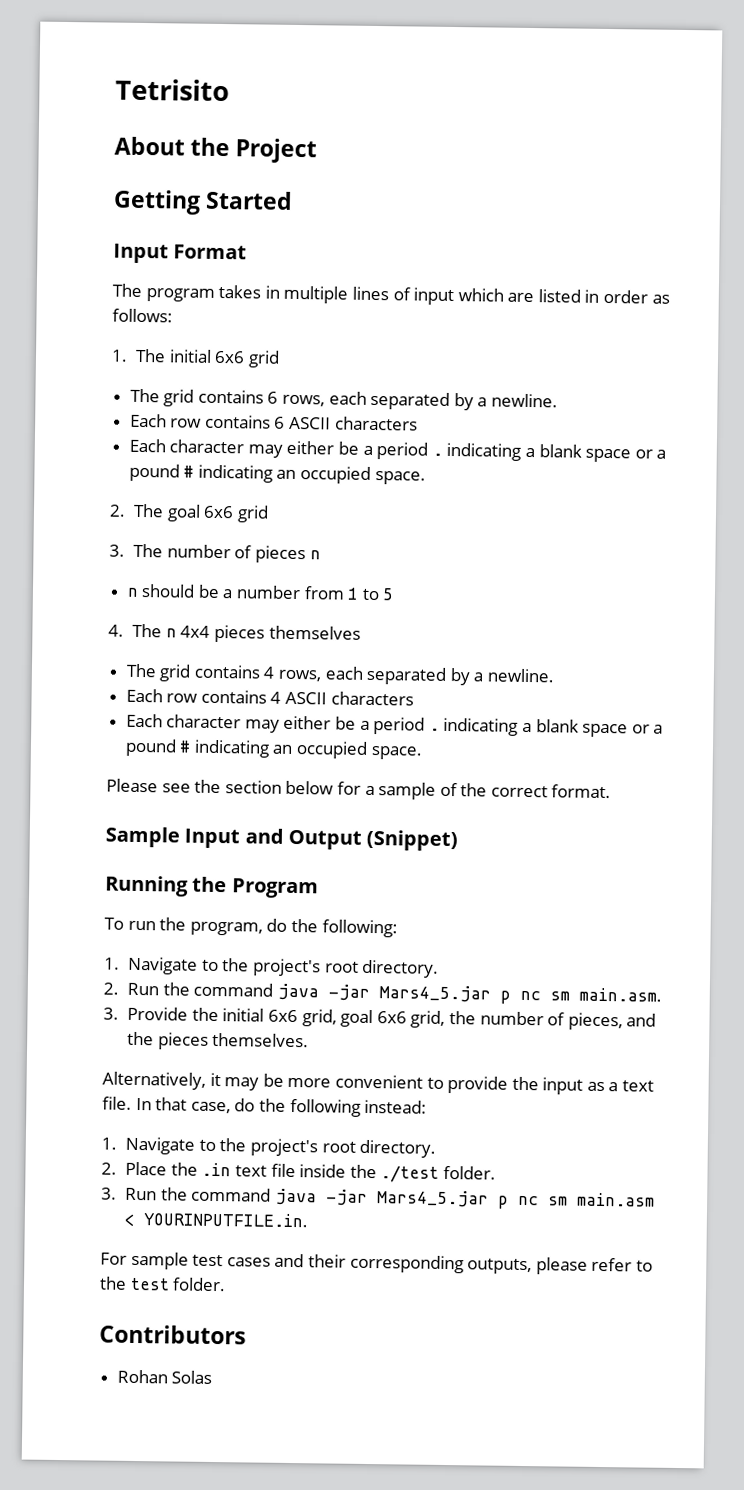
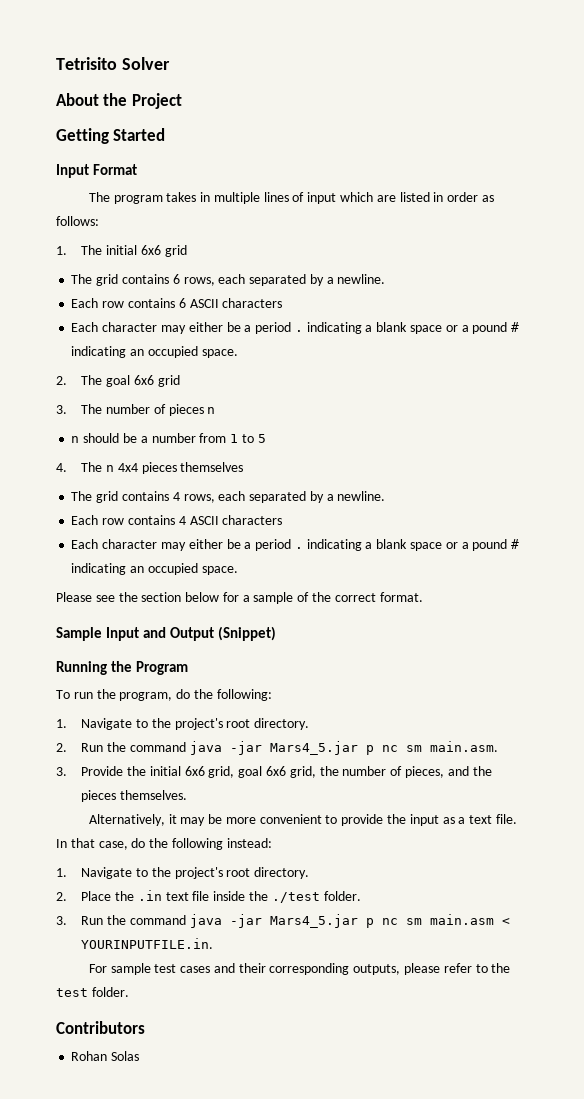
(230, 90) none -> [121,57,170,70] Solver

